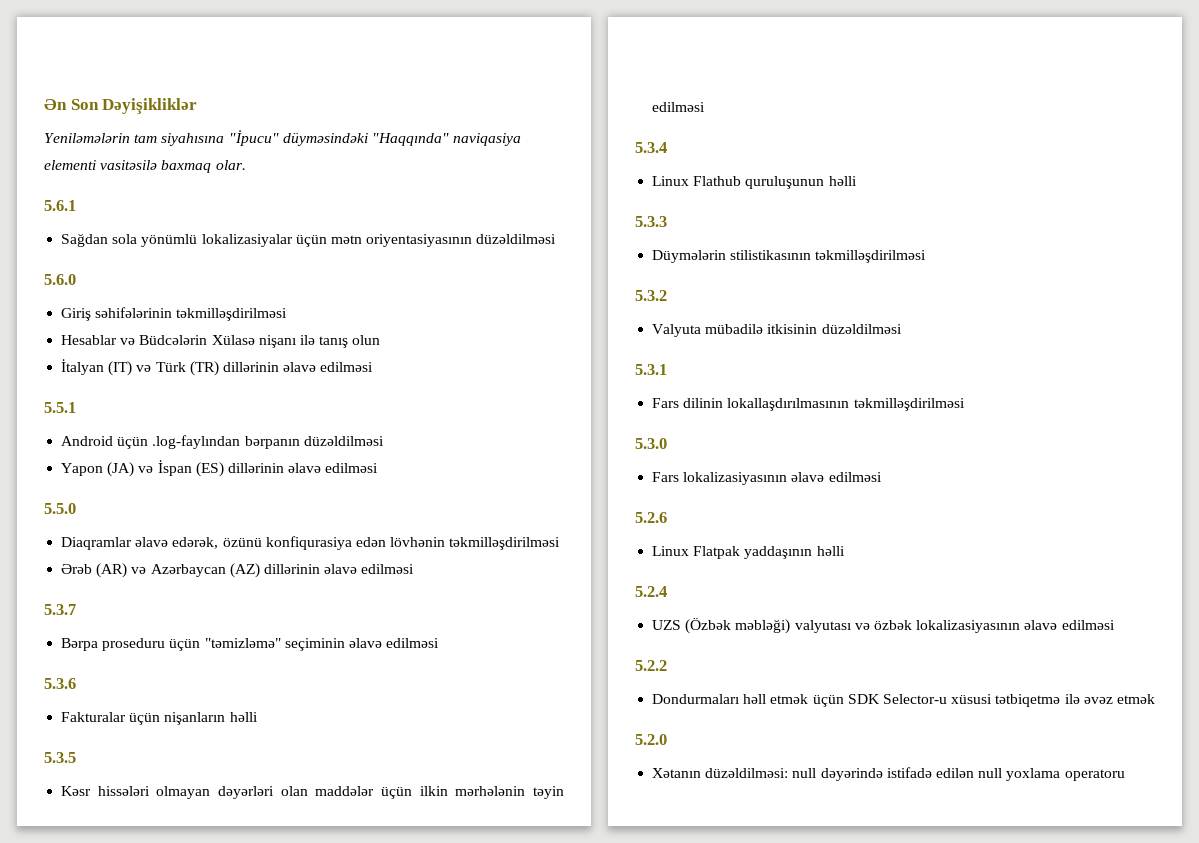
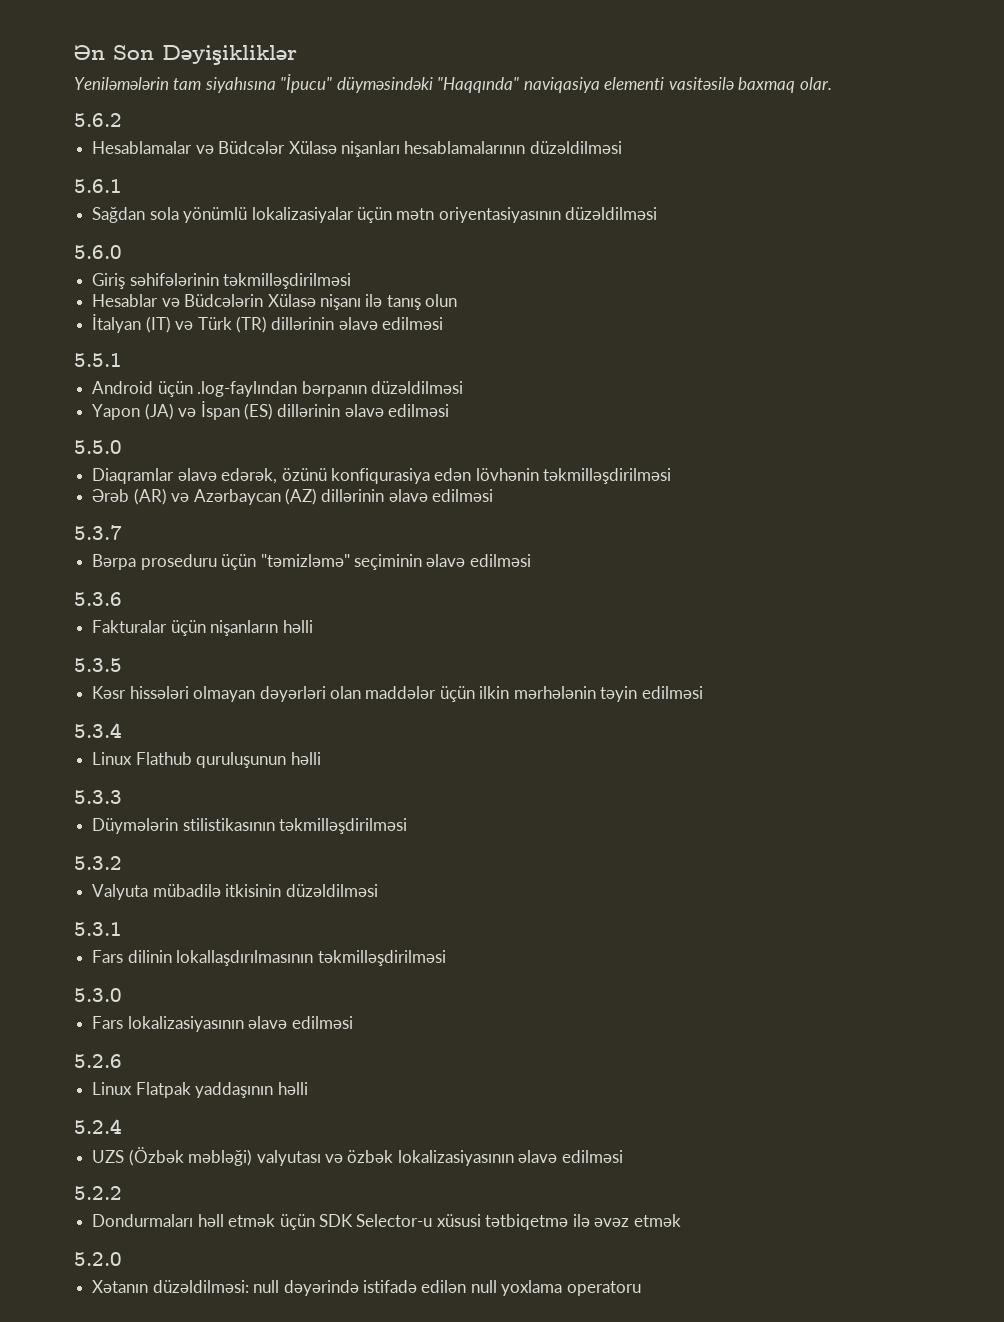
(246, 165) none -> [74,113,122,127] [92,141,622,157] // 5.6.2 // Hesablamalar və Büdcələr Xülasə nişanları hesablamalarının düzəldilməsi

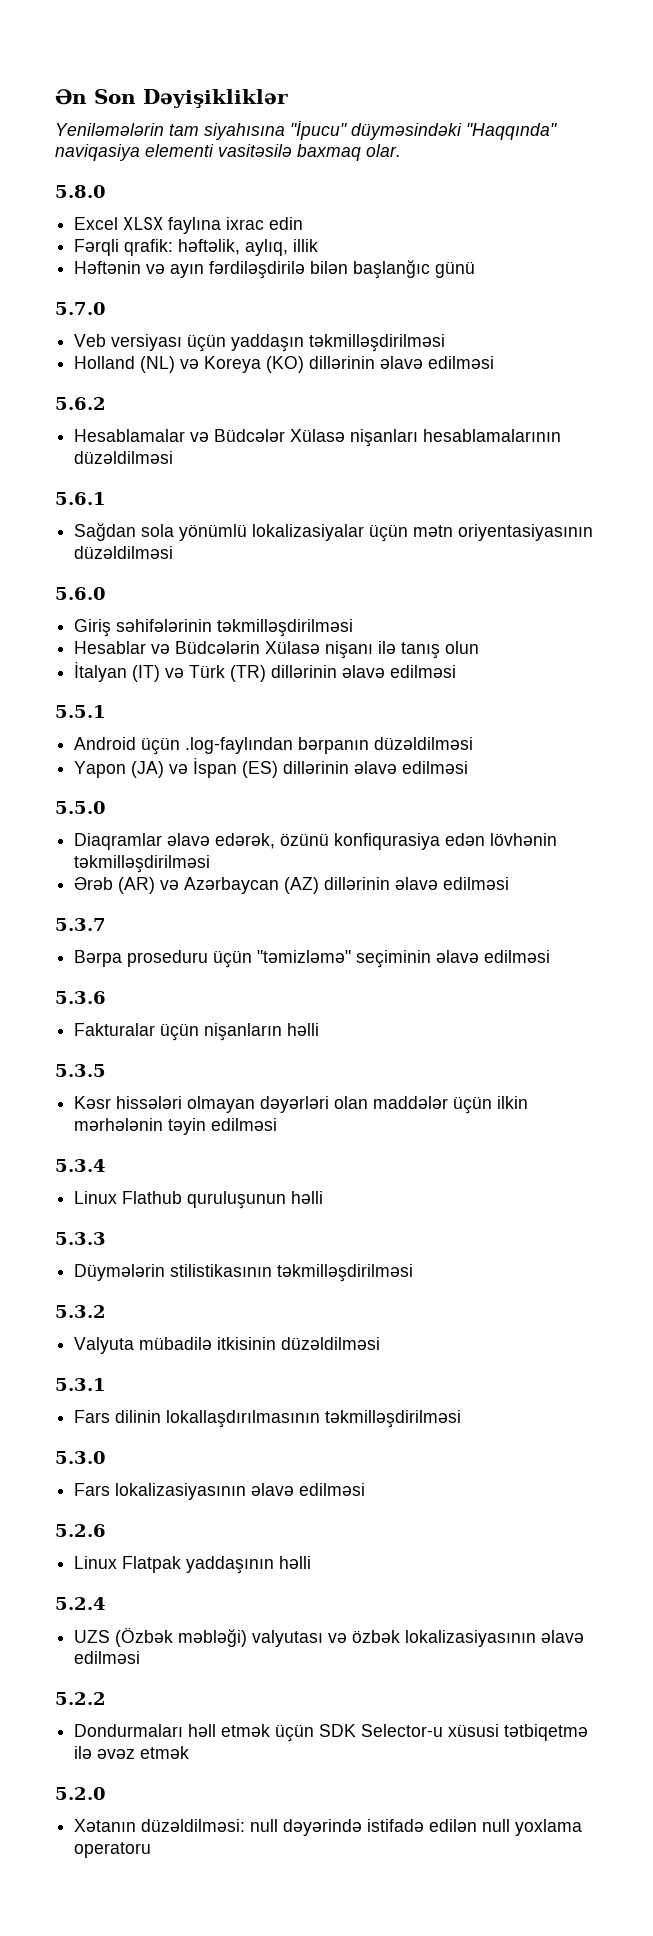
(832, 83) none -> [55,185,106,198] [74,217,304,234] [74,239,319,256] [74,260,476,279] [55,302,106,315] [74,334,446,352] [74,356,495,373] // 5.8.0 // Excel XLSX faylına ixrac edin // Fərqli qrafik: həftəlik, aylıq, illik // Həftənin və ayın fərdiləşdirilə bilən başlanğıc günü // 5.7.0 // Veb versiyası üçün yaddaşın təkmilləşdirilməsi // Holland (NL) və Koreya (KO) dillərinin əlavə edilməsi

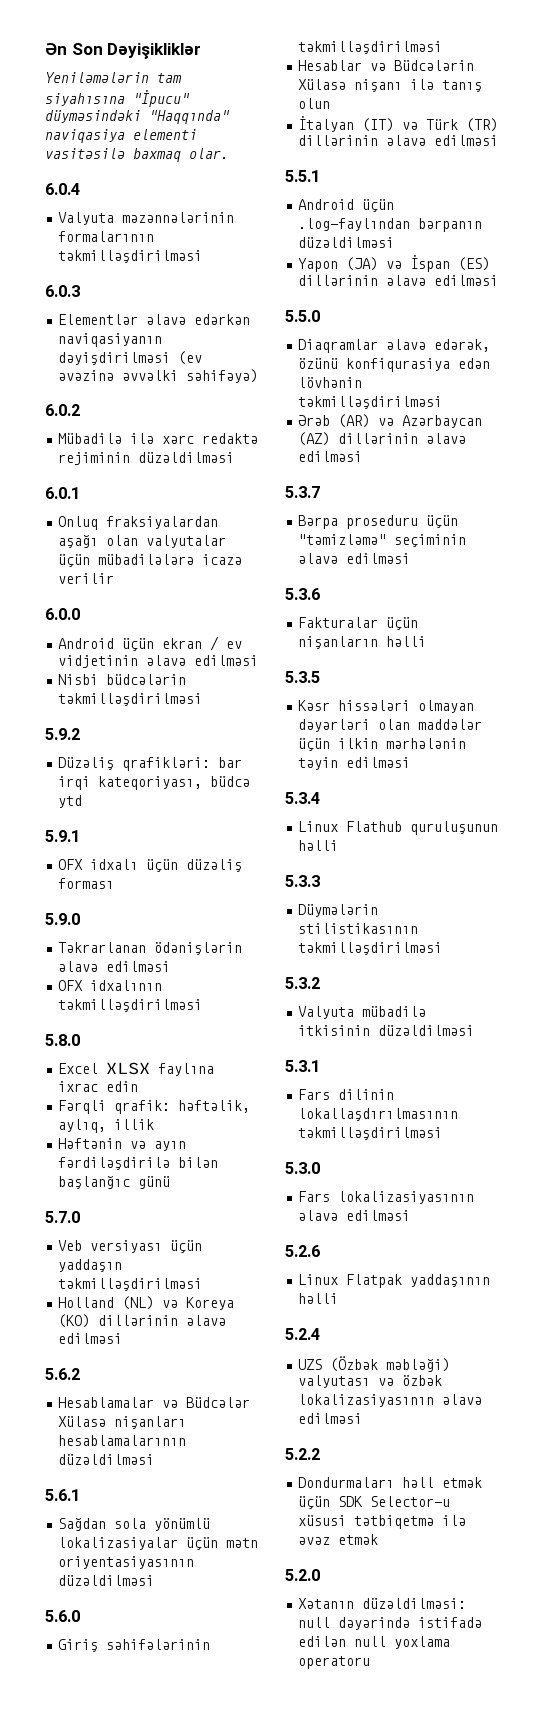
(401, 150) none -> [45,183,80,195] [58,212,235,225] [58,231,155,242] [58,250,203,263] [45,285,80,297] [58,314,251,325] [58,333,163,347] [58,351,203,365] [58,369,259,383] [45,404,80,416] [58,433,259,444] [58,452,235,465] [45,487,80,499] [58,516,219,530] [58,535,227,548] [58,554,243,567] [58,573,115,584] [45,608,80,620] [58,636,243,651] [58,655,259,668] [58,674,187,685] [58,693,203,706] [45,728,80,740] [58,757,243,771] [58,776,251,790] [58,795,83,808] [45,830,80,842] [58,859,243,872] [58,878,115,889] [45,913,80,925] [58,942,243,955] [58,961,171,972] [58,980,163,991] [58,999,203,1012] // 6.0.4 // Valyuta məzənnələrinin formalarının təkmilləşdirilməsi // 6.0.3 // Elementlər əlavə edərkən naviqasiyanın dəyişdirilməsi (ev əvəzinə əvvəlki səhifəyə) // 6.0.2 // Mübadilə ilə xərc redaktə rejiminin düzəldilməsi // 6.0.1 // Onluq fraksiyalardan aşağı olan valyutalar üçün mübadilələrə icazə verilir // 6.0.0 // Android üçün ekran / ev vidjetinin əlavə edilməsi // Nisbi büdcələrin təkmilləşdirilməsi // 5.9.2 // Düzəliş qrafikləri: bar irqi kateqoriyası, büdcə ytd // 5.9.1 // OFX idxalı üçün düzəliş forması // 5.9.0 // Təkrarlanan ödənişlərin əlavə edilməsi // OFX idxalının təkmilləşdirilməsi

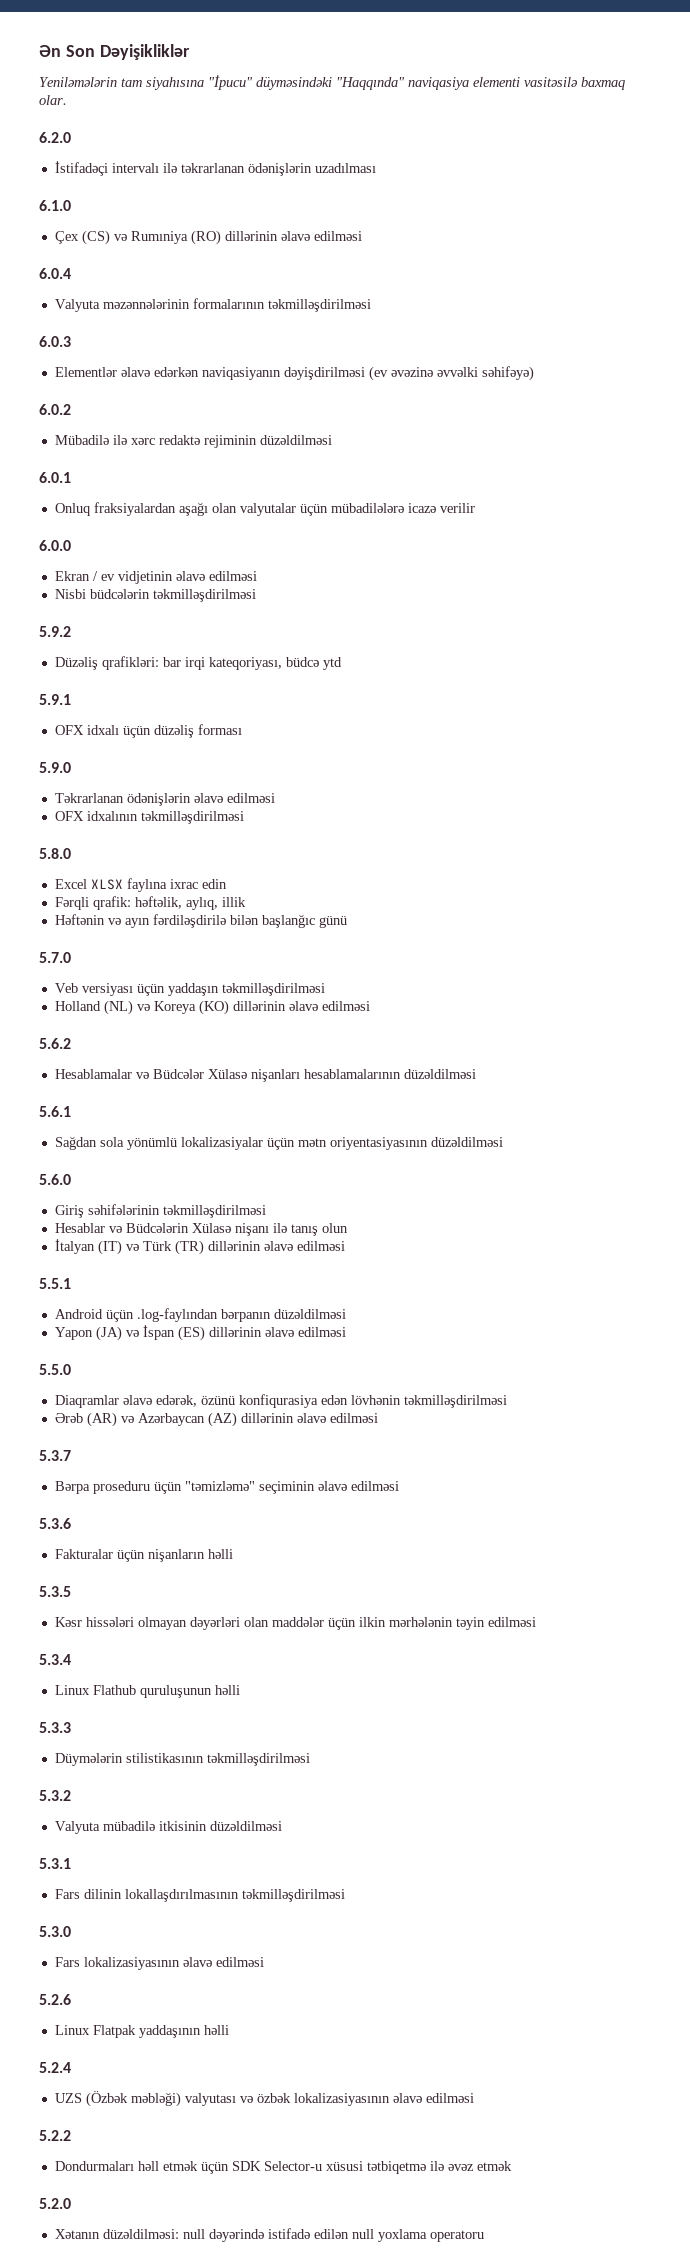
(229, 153) none -> [39,132,71,143] [54,161,376,176] [39,200,71,211] [54,230,362,245] // 6.2.0 // İstifadəçi intervalı ilə təkrarlanan ödənişlərin uzadılması // 6.1.0 // Çex (CS) və Rumıniya (RO) dillərinin əlavə edilməsi
[58,638,203,651] Android üçün ekran -> [54,571,90,581] Ekran

